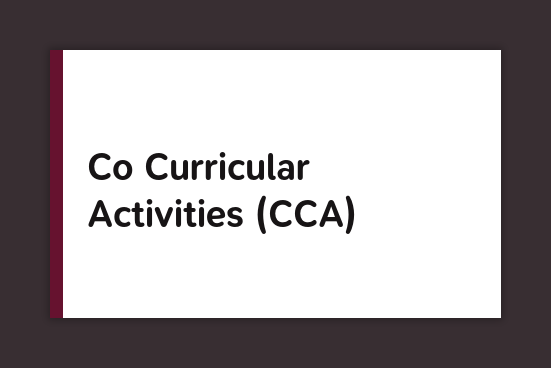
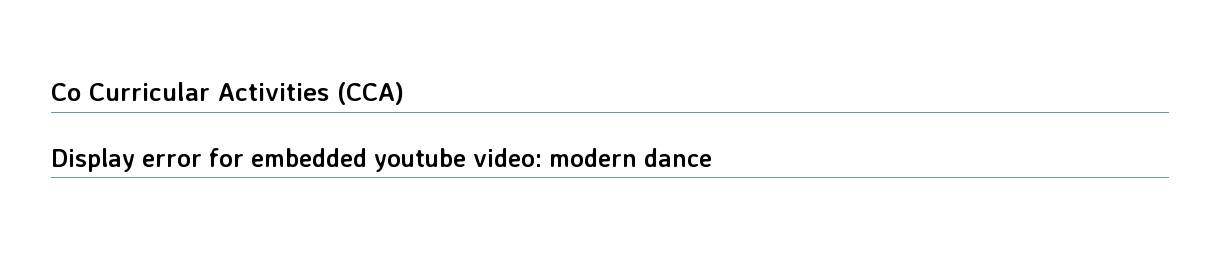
(358, 214) none -> [51,148,712,172] // Display error for embedded youtube video: modern dance

